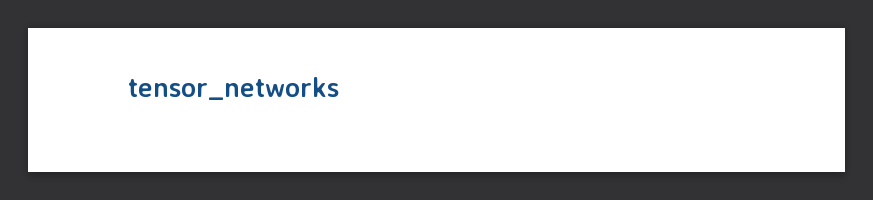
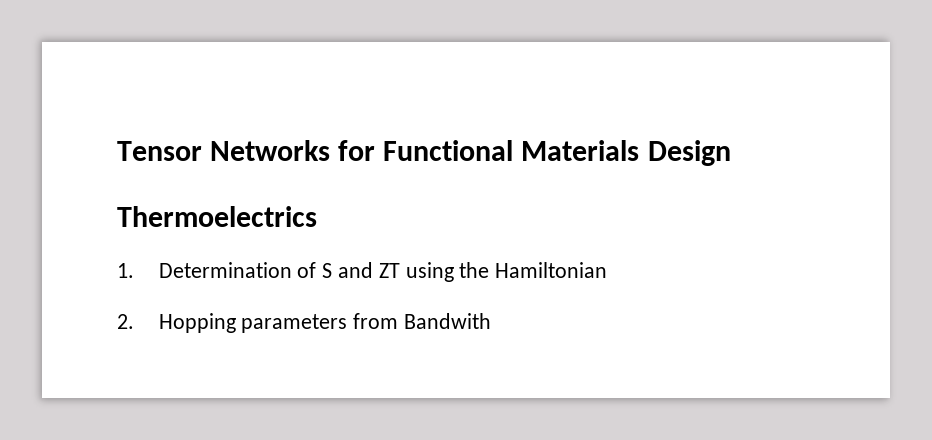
[128,77,339,100] tensor_networks -> [117,140,731,166] [117,206,317,227] [117,262,608,282] [117,313,492,333] Tensor Networks for Functional Materials Design // Thermoelectrics // 1. Determination of S and ZT using the Hamiltonian // 2. Hopping parameters from Bandwith

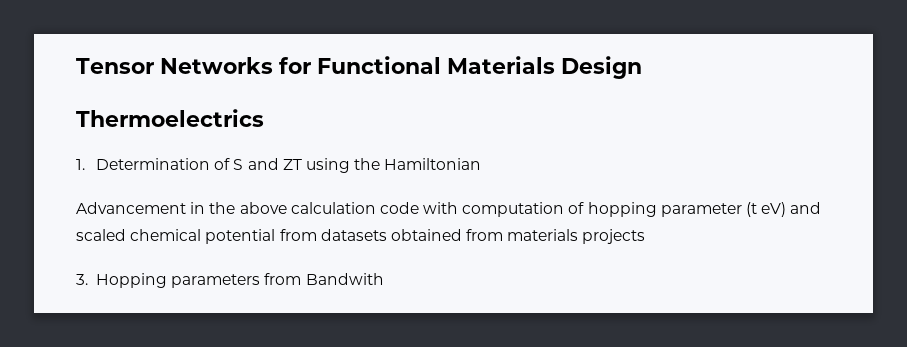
[117,314,134,329] 2. -> [76,202,822,217] [76,229,646,244] [76,274,88,285] Advancement in the above calculation code with computation of hopping parameter (t eV) and scaled chemical potential from datasets obtained from materials projects // 3.

